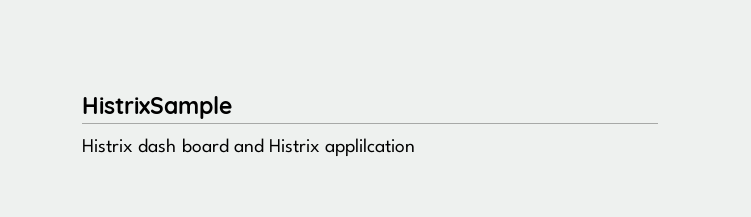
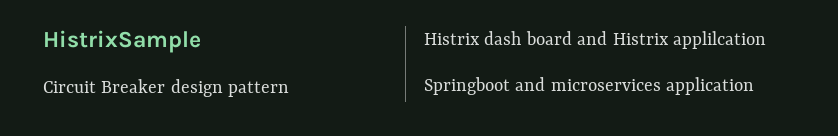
(232, 107) none -> [43,79,290,97] // Circuit Breaker design pattern
(416, 147) none -> [424,77,755,95] // Springboot and microservices application

